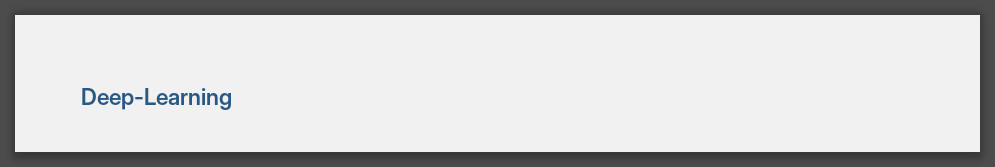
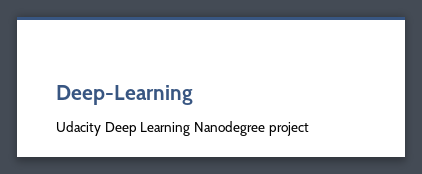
(232, 99) none -> [56,121,309,136] // Udacity Deep Learning Nanodegree project

